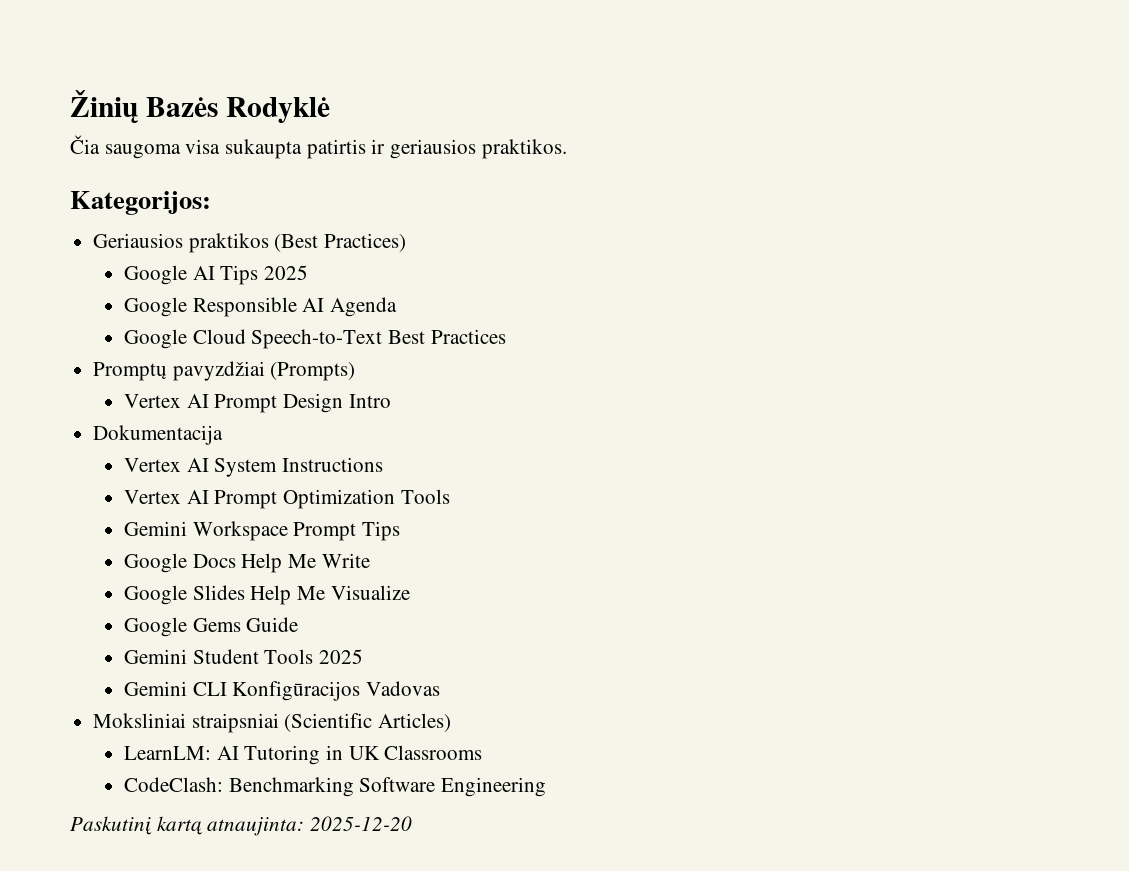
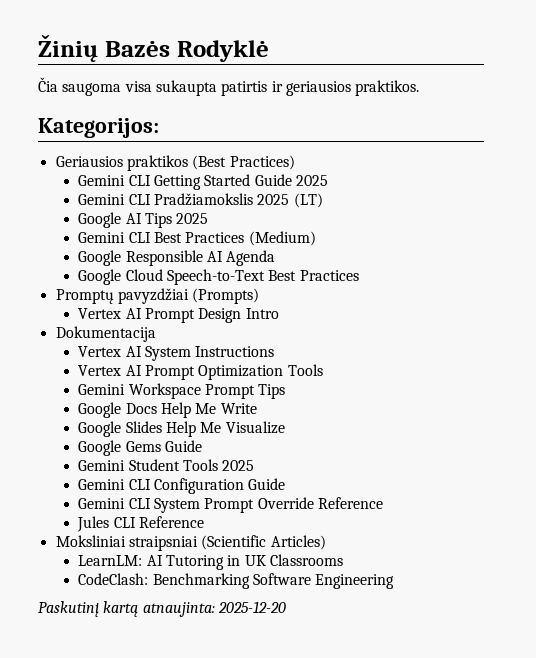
(407, 242) none -> [78,174,328,190] [78,193,323,208] // Gemini CLI Getting Started Guide 2025 // Gemini CLI Pradžiamokslis 2025 (LT)
(308, 272) none -> [78,231,316,246] // Gemini CLI Best Practices (Medium)
[232,681,440,701] Konfigūracijos Vadovas -> [154,478,286,494] [78,497,383,513] [77,516,205,532] Configuration Guide // Gemini CLI System Prompt Override Reference // Jules CLI Reference

